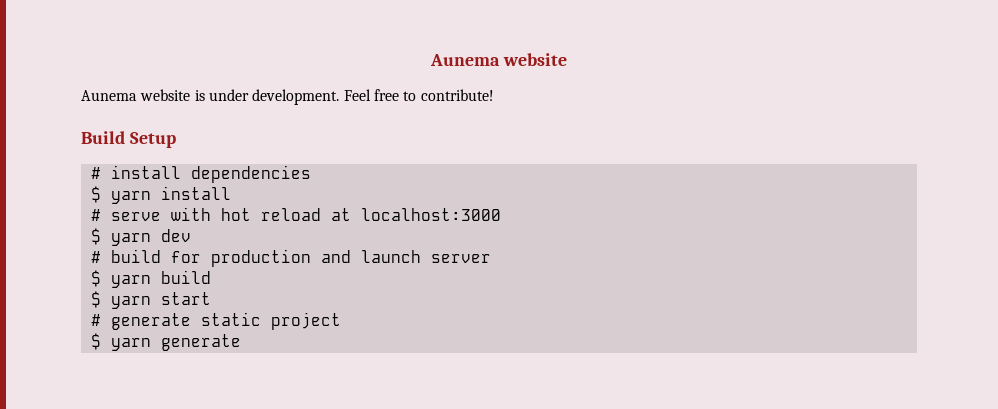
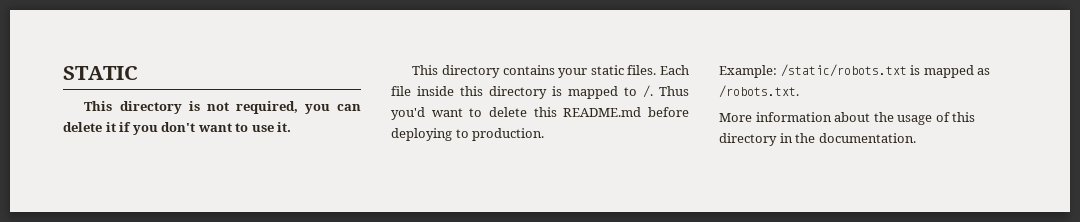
[430,53,567,66] [81,89,494,105] [81,131,176,148] [90,165,311,183] [90,186,231,204] [90,207,501,221] [90,228,191,246] [90,249,491,267] [90,270,211,288] [90,291,211,309] [90,312,341,330] [90,333,241,351] Aunema website // Aunema website is under development. Feel free to contribute! // Build Setup // # install dependencies // $ yarn install // # serve with hot reload at localhost:3000 // $ yarn dev // # build for production and launch server // $ yarn build // $ yarn start // # generate static project // $ yarn generate -> [63,66,138,80] [84,101,361,114] [63,122,292,135] [412,65,689,78] [391,85,689,99] [391,107,689,120] [391,128,545,141] [719,64,991,78] [719,85,799,98] [719,112,976,125] [719,133,916,146] STATIC // This directory is not required, you can delete it if you don't want to use it. // This directory contains your static files. Each file inside this directory is mapped to /. Thus you'd want to delete this README.md before deploying to production. // Example: /static/robots.txt is mapped as /robots.txt. // More information about the usage of this directory in the documentation.

